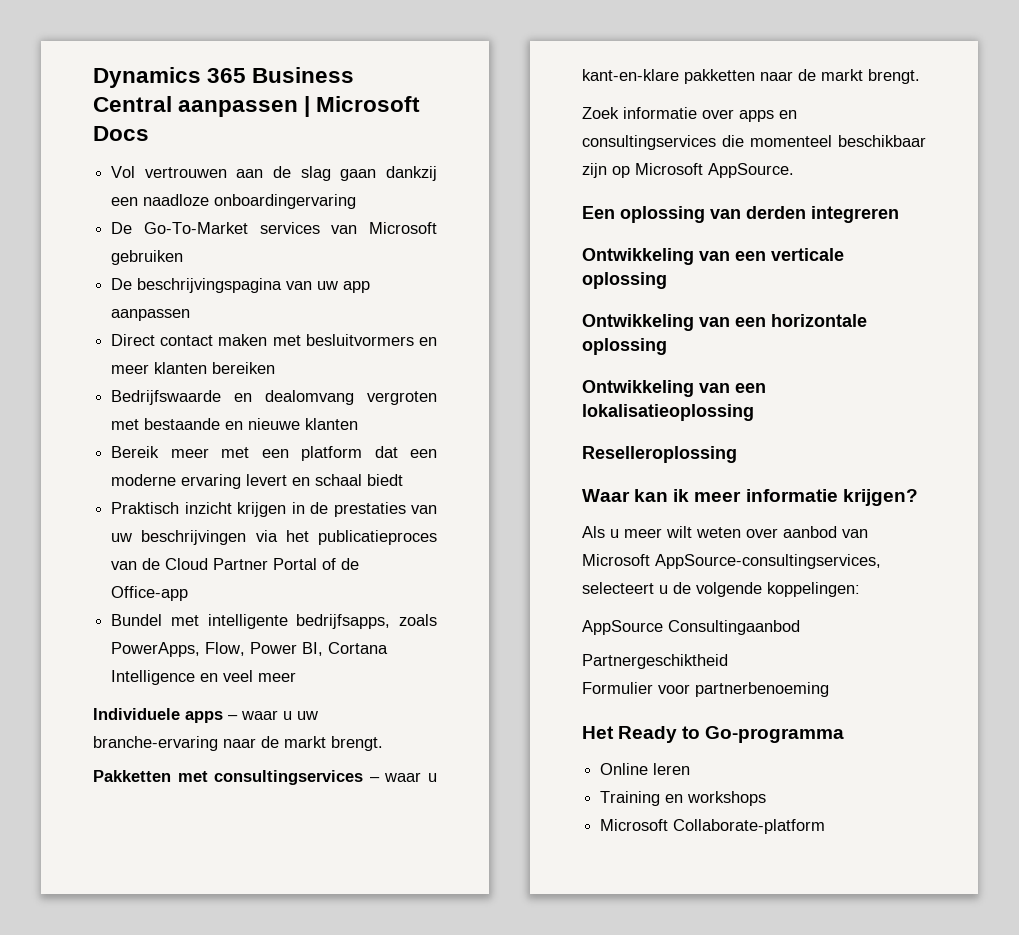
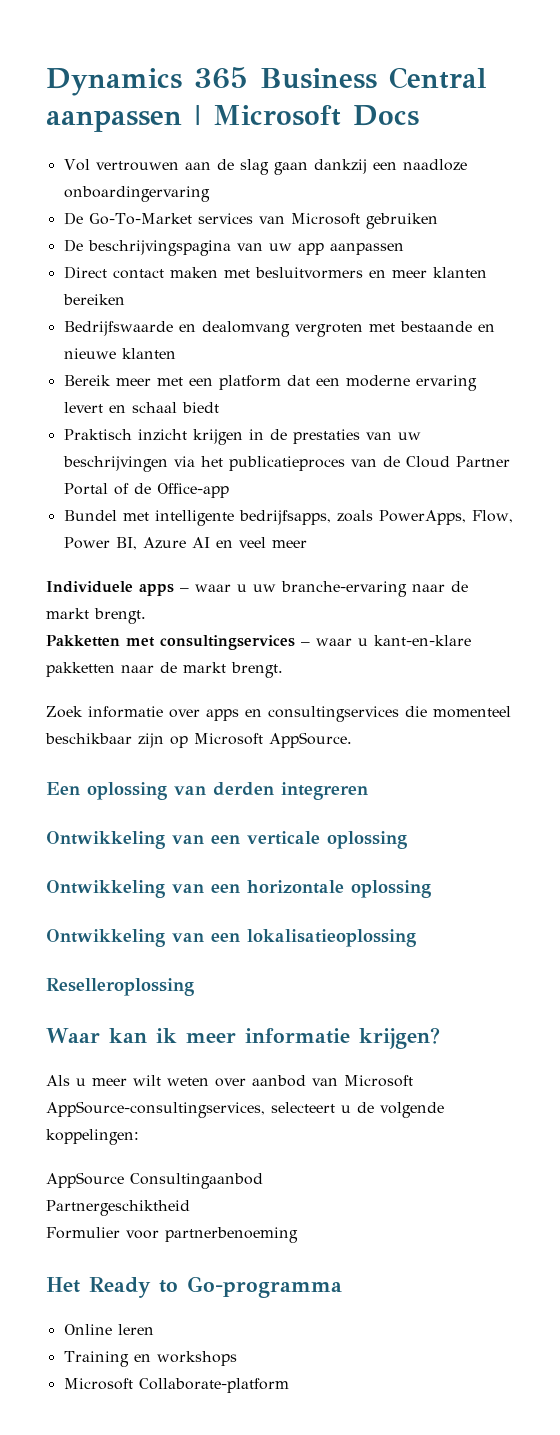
[328,642,389,654] [111,670,196,685] Cortana Intelligence -> [142,537,210,549] Azure AI

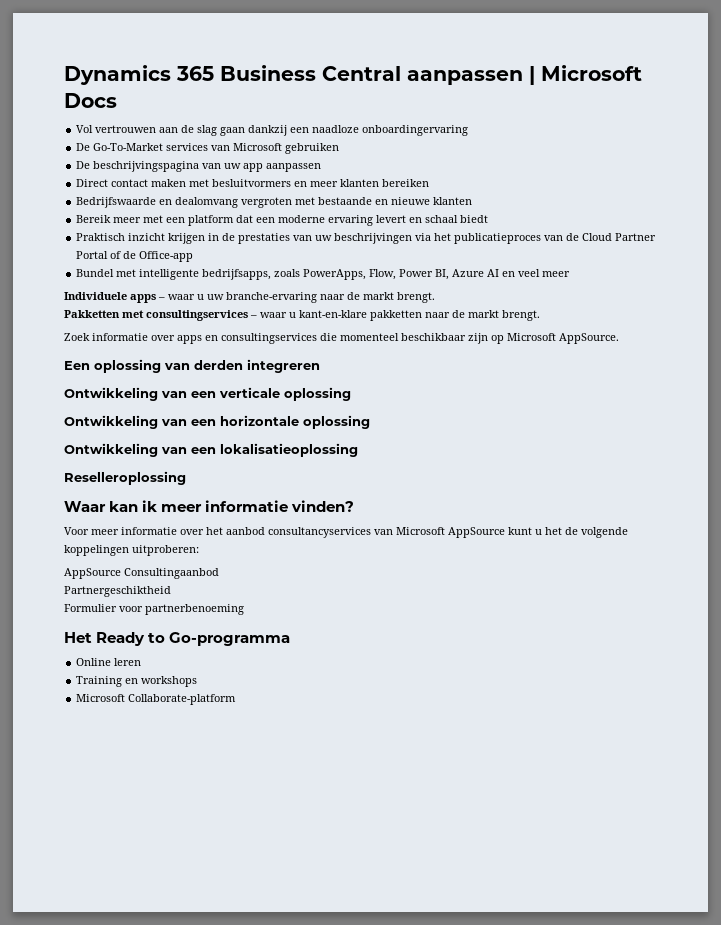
[358,1027,440,1049] [46,1075,413,1087] [46,1101,444,1118] [46,1129,139,1145] krijgen? // Als u meer wilt weten over aanbod van Microsoft AppSource-consultingservices, selecteert u de volgende koppelingen: -> [291,500,355,512] [64,527,628,538] [64,545,199,556] vinden? // Voor meer informatie over het aanbod consultancyservices van Microsoft AppSource kunt u het de volgende koppelingen uitproberen:

